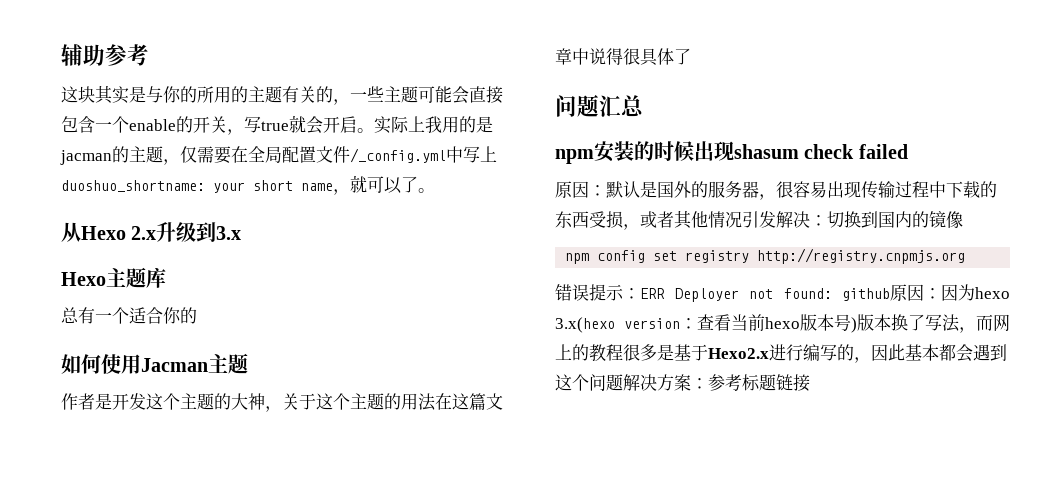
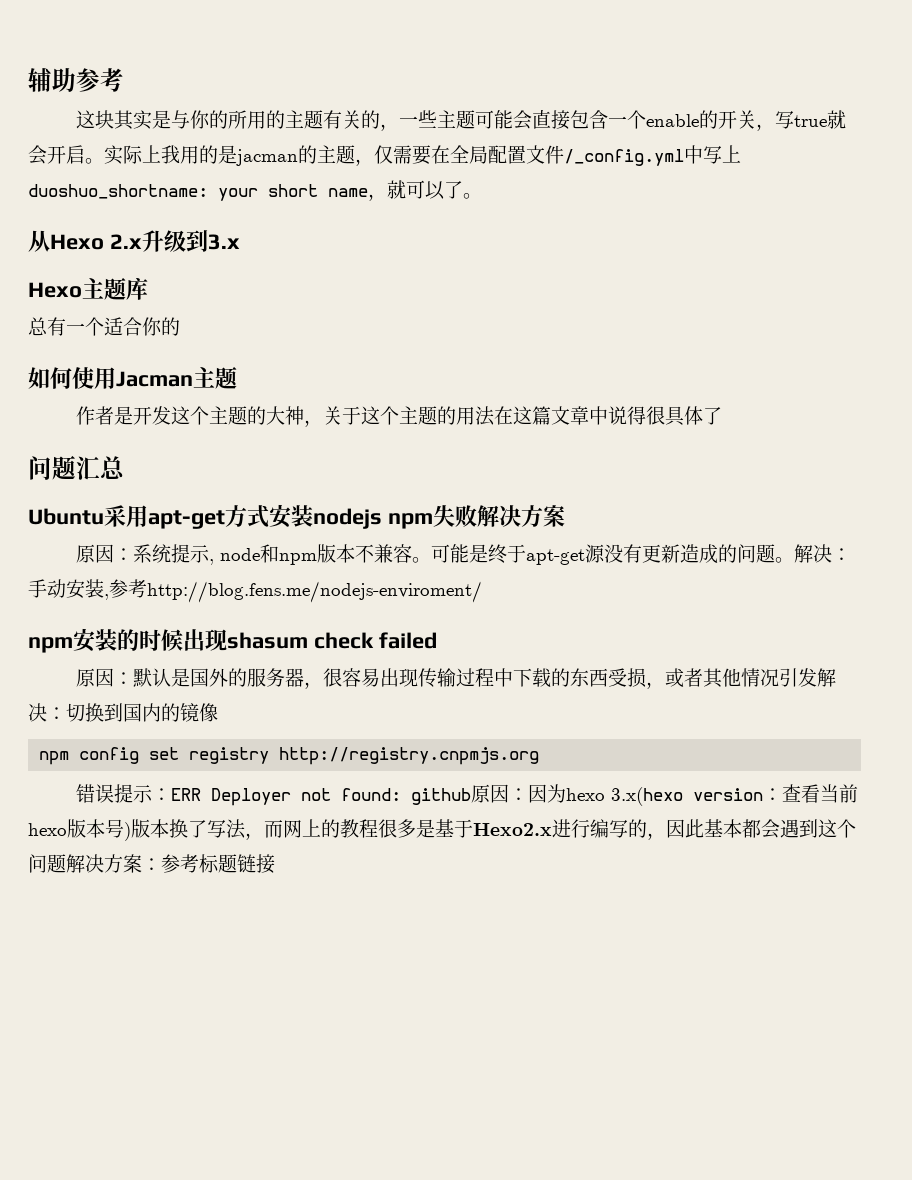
(644, 106) none -> [28,504,565,529] [76,544,852,565] [28,579,482,603] // Ubuntu采用apt-get方式安装nodejs npm失败解决方案 // 原因：系统提示, node和npm版本不兼容。可能是终于apt-get源没有更新造成的问题。解决：手动安装,参考http://blog.fens.me/nodejs-enviroment/

